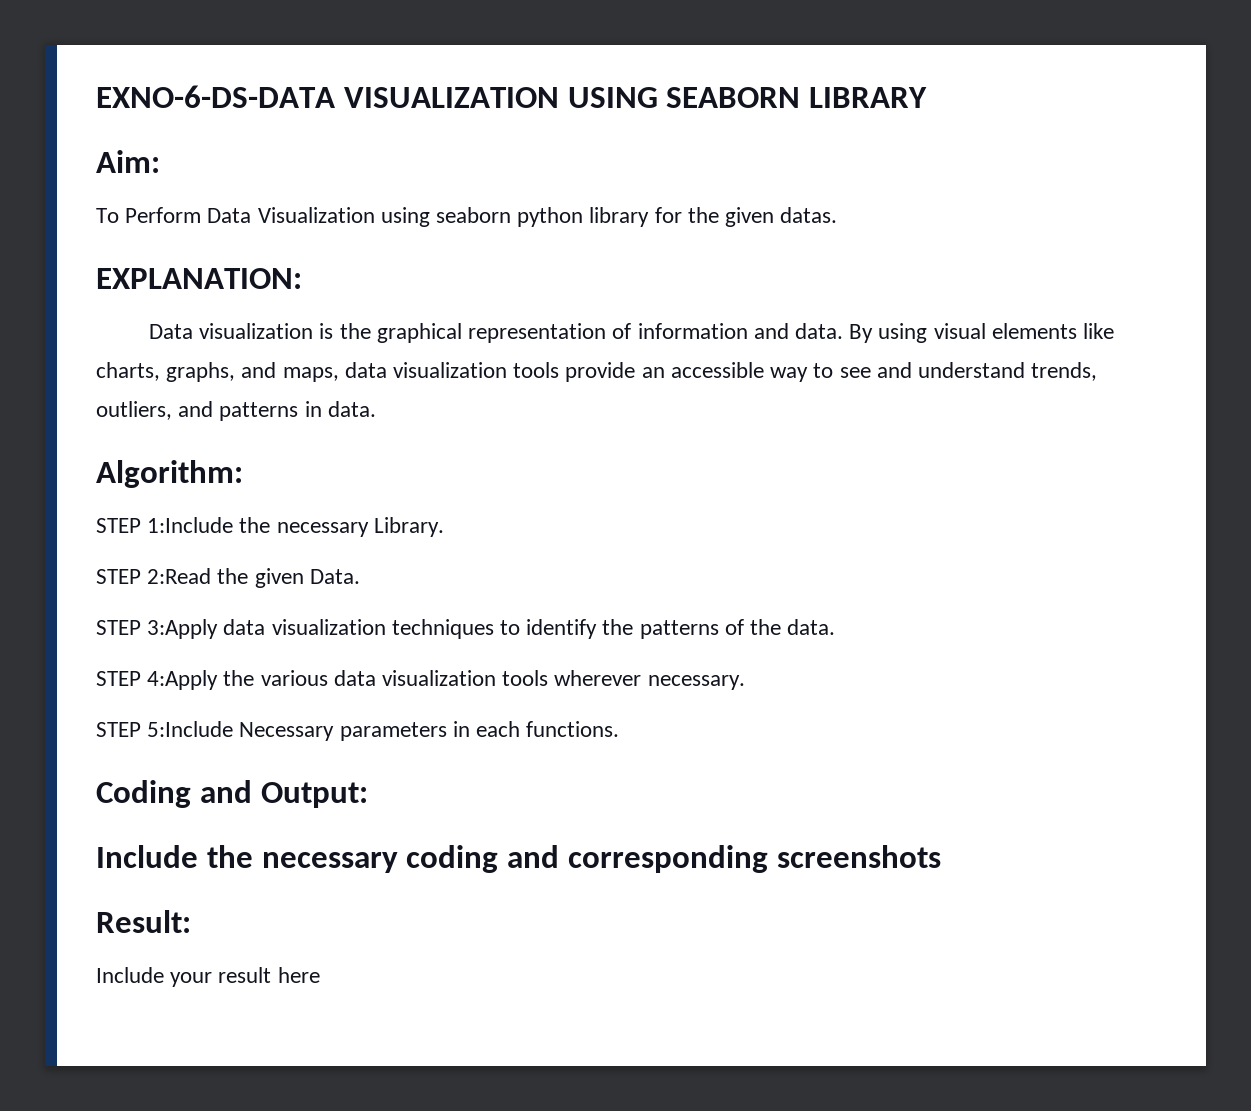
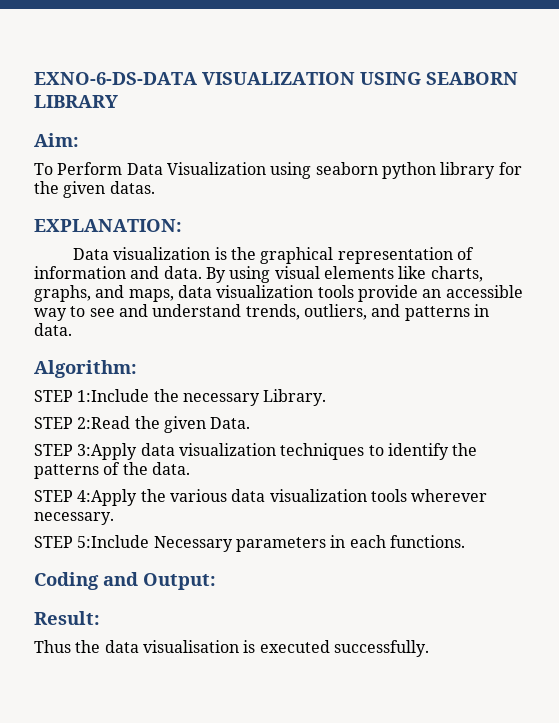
[96,845,941,873] [96,910,191,933] [96,967,320,987] Include the necessary coding and corresponding screenshots // Result: // Include your result here -> [34,611,100,625] [34,640,429,657] Result: // Thus the data visualisation is executed successfully.

